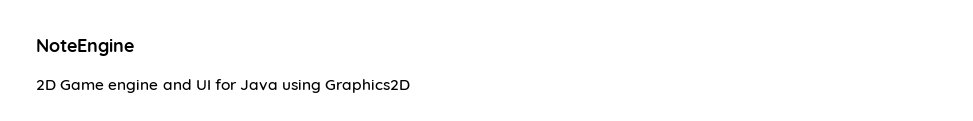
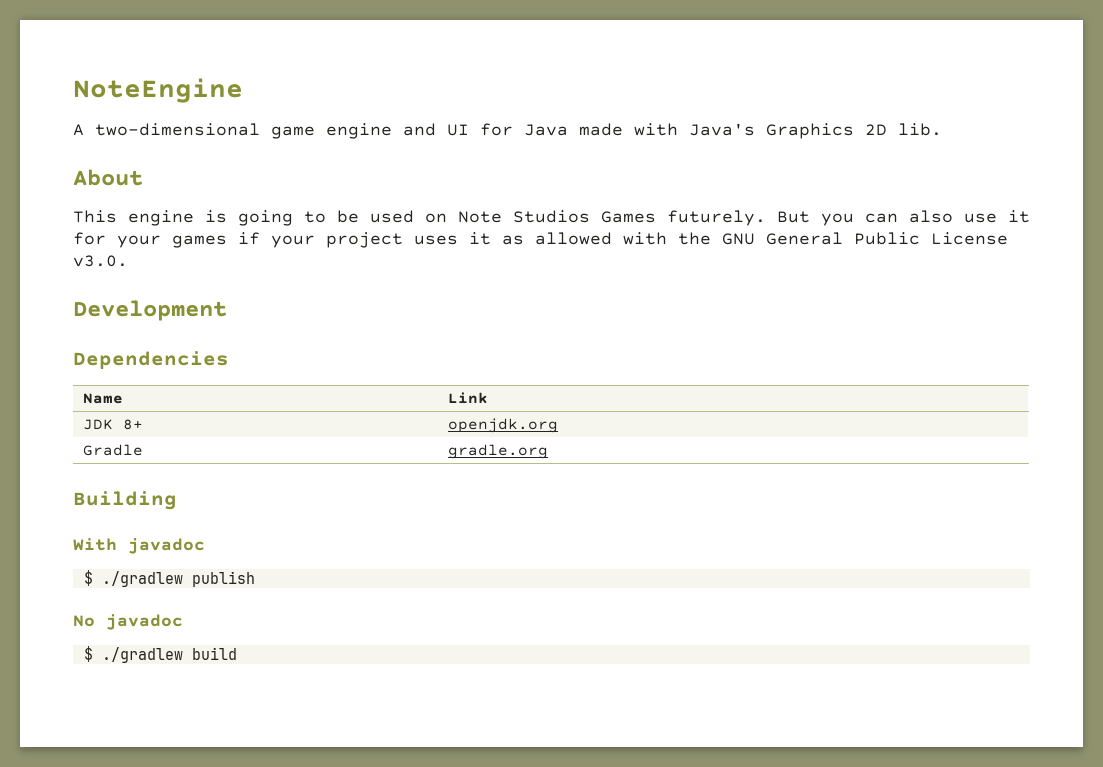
[36,80,105,90] 2D Game -> [73,123,315,139] A two-dimensional game
[282,79,411,93] using Graphics2D -> [579,123,942,139] [73,169,143,186] [73,210,1030,226] [73,232,1008,248] [73,255,128,267] [73,300,227,321] [73,351,229,369] [83,393,124,404] [448,392,489,404] [83,419,144,430] [448,418,559,433] [83,444,144,456] [448,444,549,459] [73,491,177,510] [73,538,205,554] [83,570,255,587] [73,614,183,630] [83,646,237,663] made with Java's Graphics 2D lib. // About // This engine is going to be used on Note Studios Games futurely. But you can also use it for your games if your project uses it as allowed with the GNU General Public License v3.0. // Development // Dependencies // Name | Link // JDK 8+ | openjdk.org // Gradle | gradle.org // Building // With javadoc // $ ./gradlew publish // No javadoc // $ ./gradlew build

